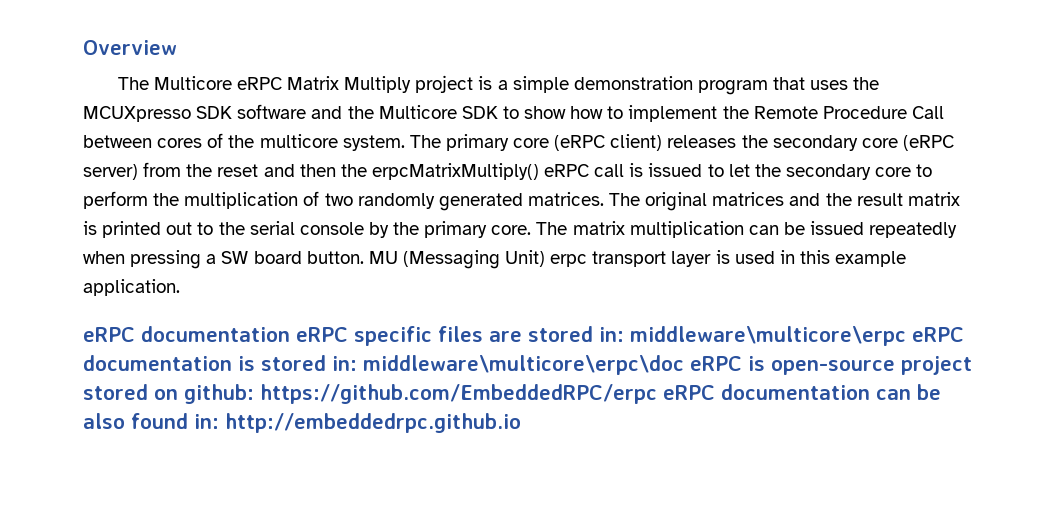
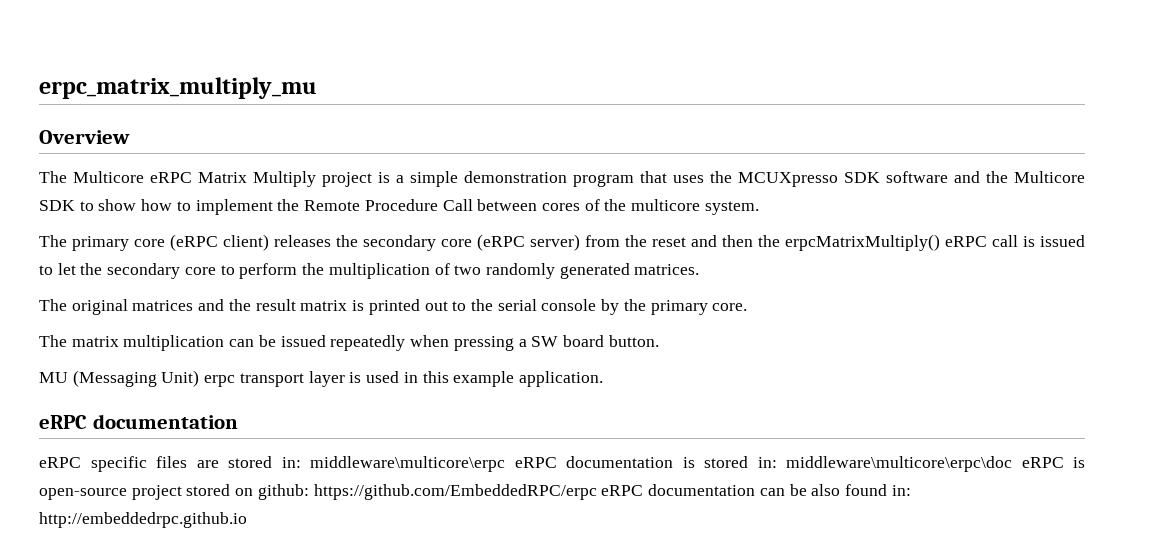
(83, 47) none -> [39,77,317,99] erpc_matrix_multiply_mu //
(405, 143) none -> (759, 208) //
(604, 199) none -> (700, 269) //
(532, 230) none -> (748, 307) //
(364, 257) none -> (659, 341) //
(290, 334) none -> (238, 421) //

